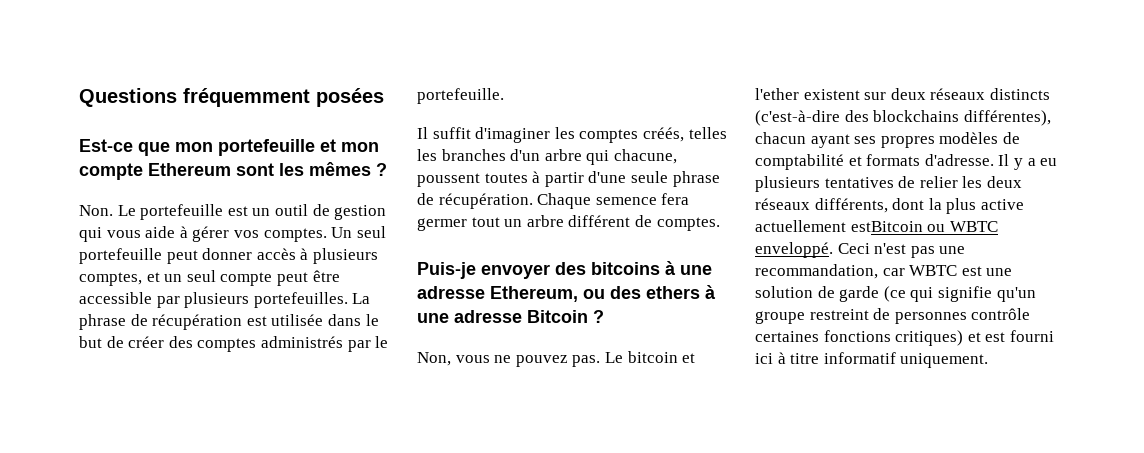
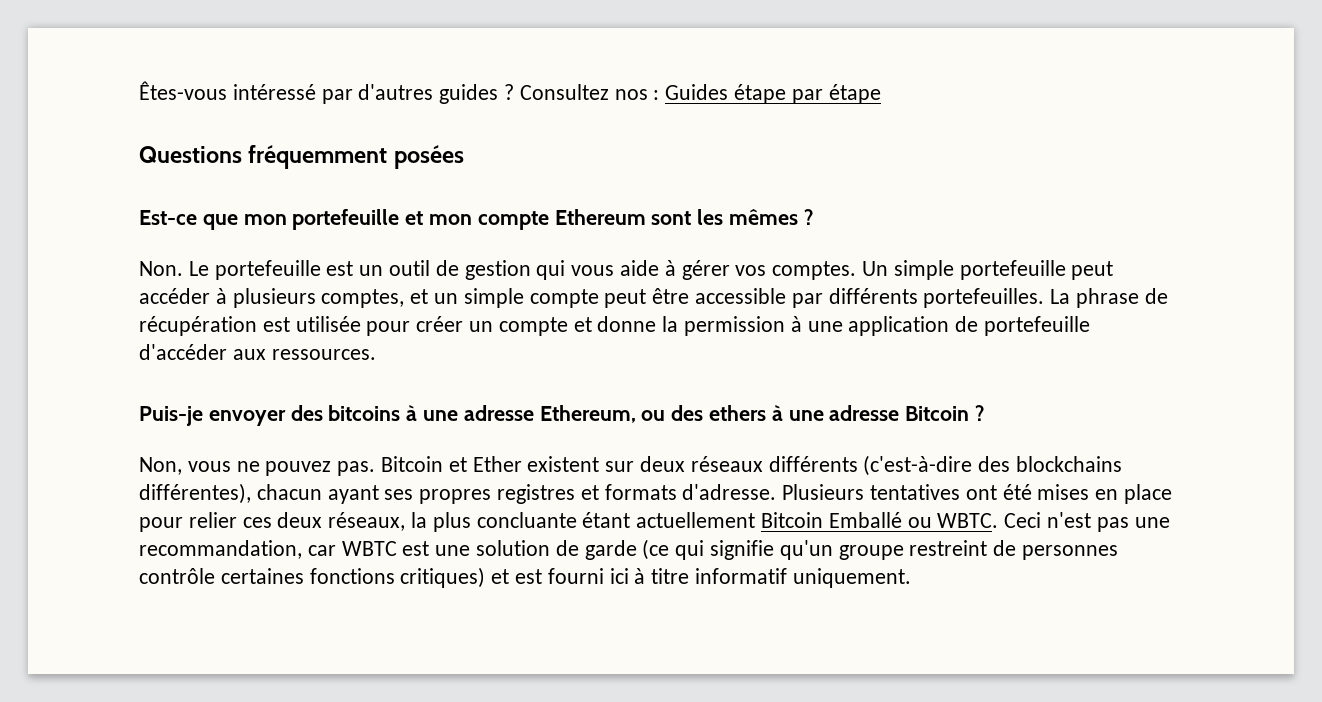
(79, 97) none -> [139,81,881,104] Êtes-vous intéressé par d'autres guides ? Consultez nos : Guides étape par étape //
[356,226,386,238] seul -> [893,260,954,280] simple
[202,248,296,260] donner accès -> [139,288,210,304] accéder
[186,270,216,282] seul -> [463,288,524,308] simple
[184,292,250,308] plusieurs -> [828,288,918,304] différents
[327,314,379,326] [79,336,389,352] [417,88,504,104] [417,127,727,143] [417,149,677,165] [417,171,720,187] [417,193,690,209] [417,215,720,231] dans le but de créer des comptes administrés par le portefeuille. // Il suffit d'imaginer les comptes créés, telles les branches d'un arbre qui chacune, poussent toutes à partir d'une seule phrase de récupération. Chaque semence fera germer tout un arbre différent de comptes. -> [366,316,1091,336] [139,344,376,360] pour créer un compte et donne la permission à une application de portefeuille d'accéder aux ressources.
[604,351,696,363] [755,88,799,100] Le bitcoin et l'ether -> [381,456,522,472] Bitcoin et Ether
[989,88,1050,100] distincts -> [768,456,858,472] différents
[939,132,1020,144] [755,154,1058,170] [755,176,1022,192] [755,198,1024,214] [755,220,998,232] [755,242,833,258] modèles de comptabilité et formats d'adresse. Il y a eu plusieurs tentatives de relier les deux réseaux différents, dont la plus active actuellement estBitcoin ou WBTC enveloppé. -> [497,484,1173,504] [139,512,999,532] registres et formats d'adresse. Plusieurs tentatives ont été mises en place pour relier ces deux réseaux, la plus concluante étant actuellement Bitcoin Emballé ou WBTC.

